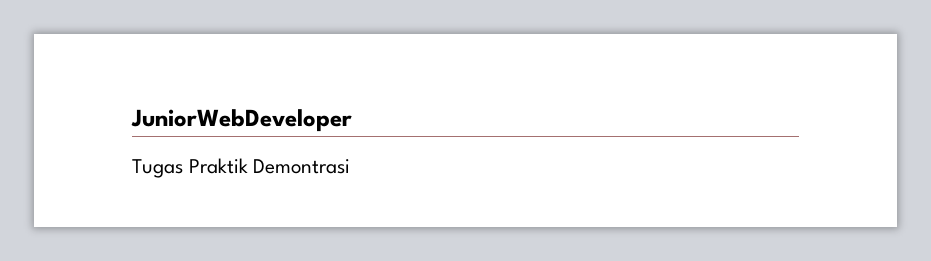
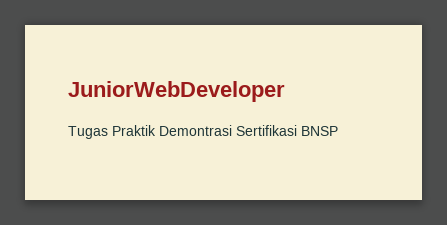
(351, 166) none -> [236,125,338,136] Sertifikasi BNSP

